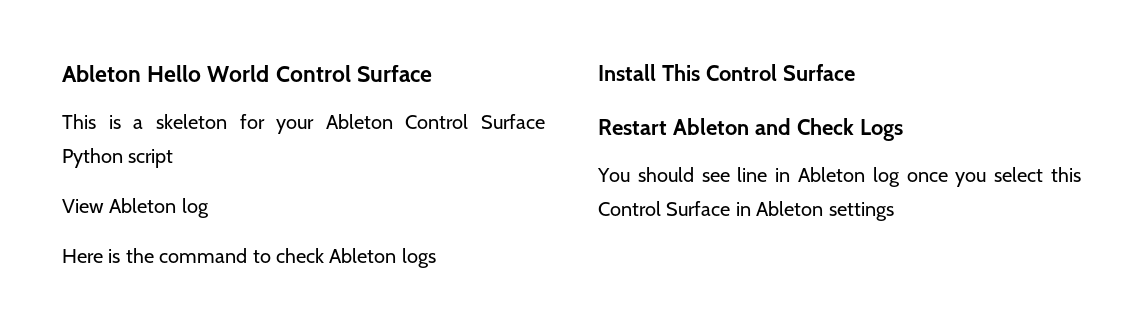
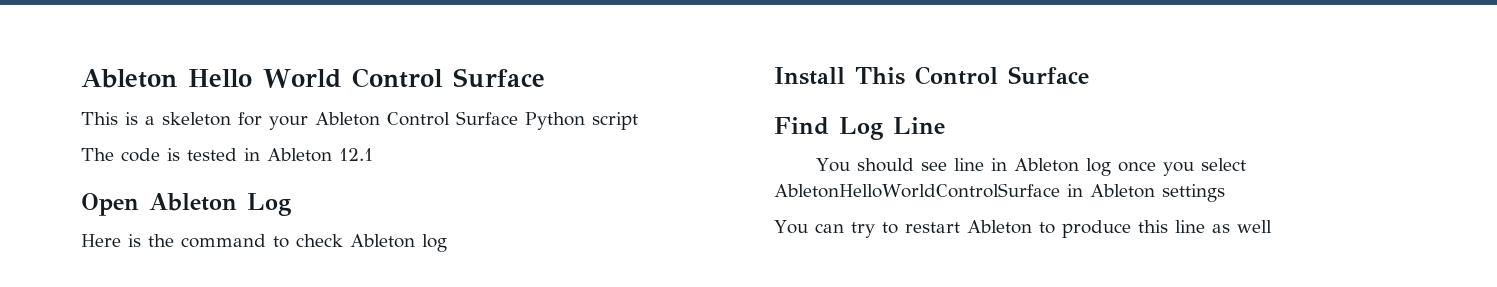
[62,198,209,218] View Ableton log -> [81,148,373,162] [81,193,291,216] The code is tested in Ableton 12.1 // Open Ableton Log
[401,248,436,268] logs -> [422,234,447,252] log
[598,118,903,141] Restart Ableton and Check Logs -> [774,117,945,140] Find Log Line
[1051,167,1081,182] [598,201,731,216] this Control Surface -> [774,183,1060,198] AbletonHelloWorldControlSurface
(894, 211) none -> [774,220,1272,238] // You can try to restart Ableton to produce this line as well

